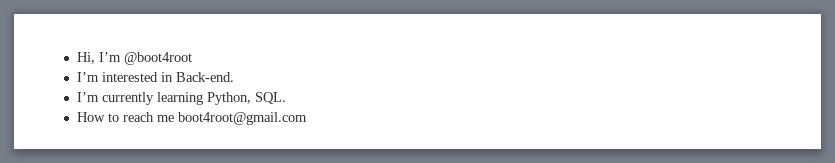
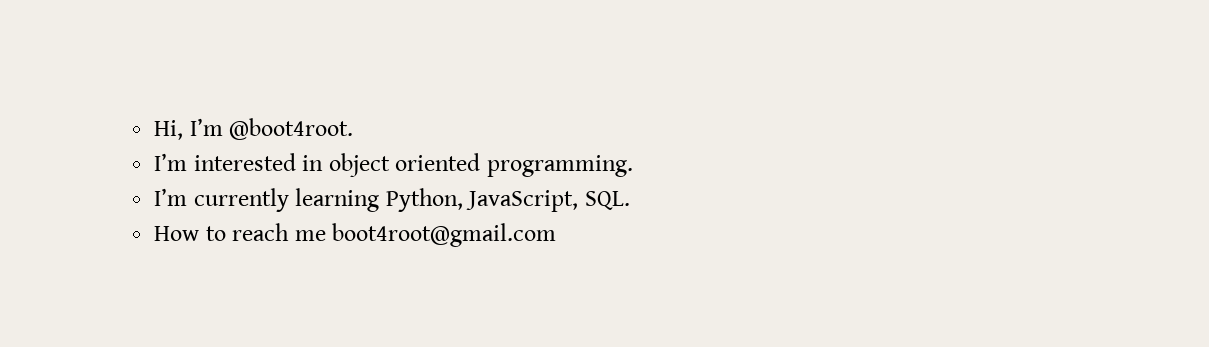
[123,52,192,65] @boot4root -> [229,118,354,140] @boot4root.
[175,72,234,82] Back-end. -> [328,153,633,177] object oriented programming.
(251, 98) none -> [466,190,579,212] JavaScript,

